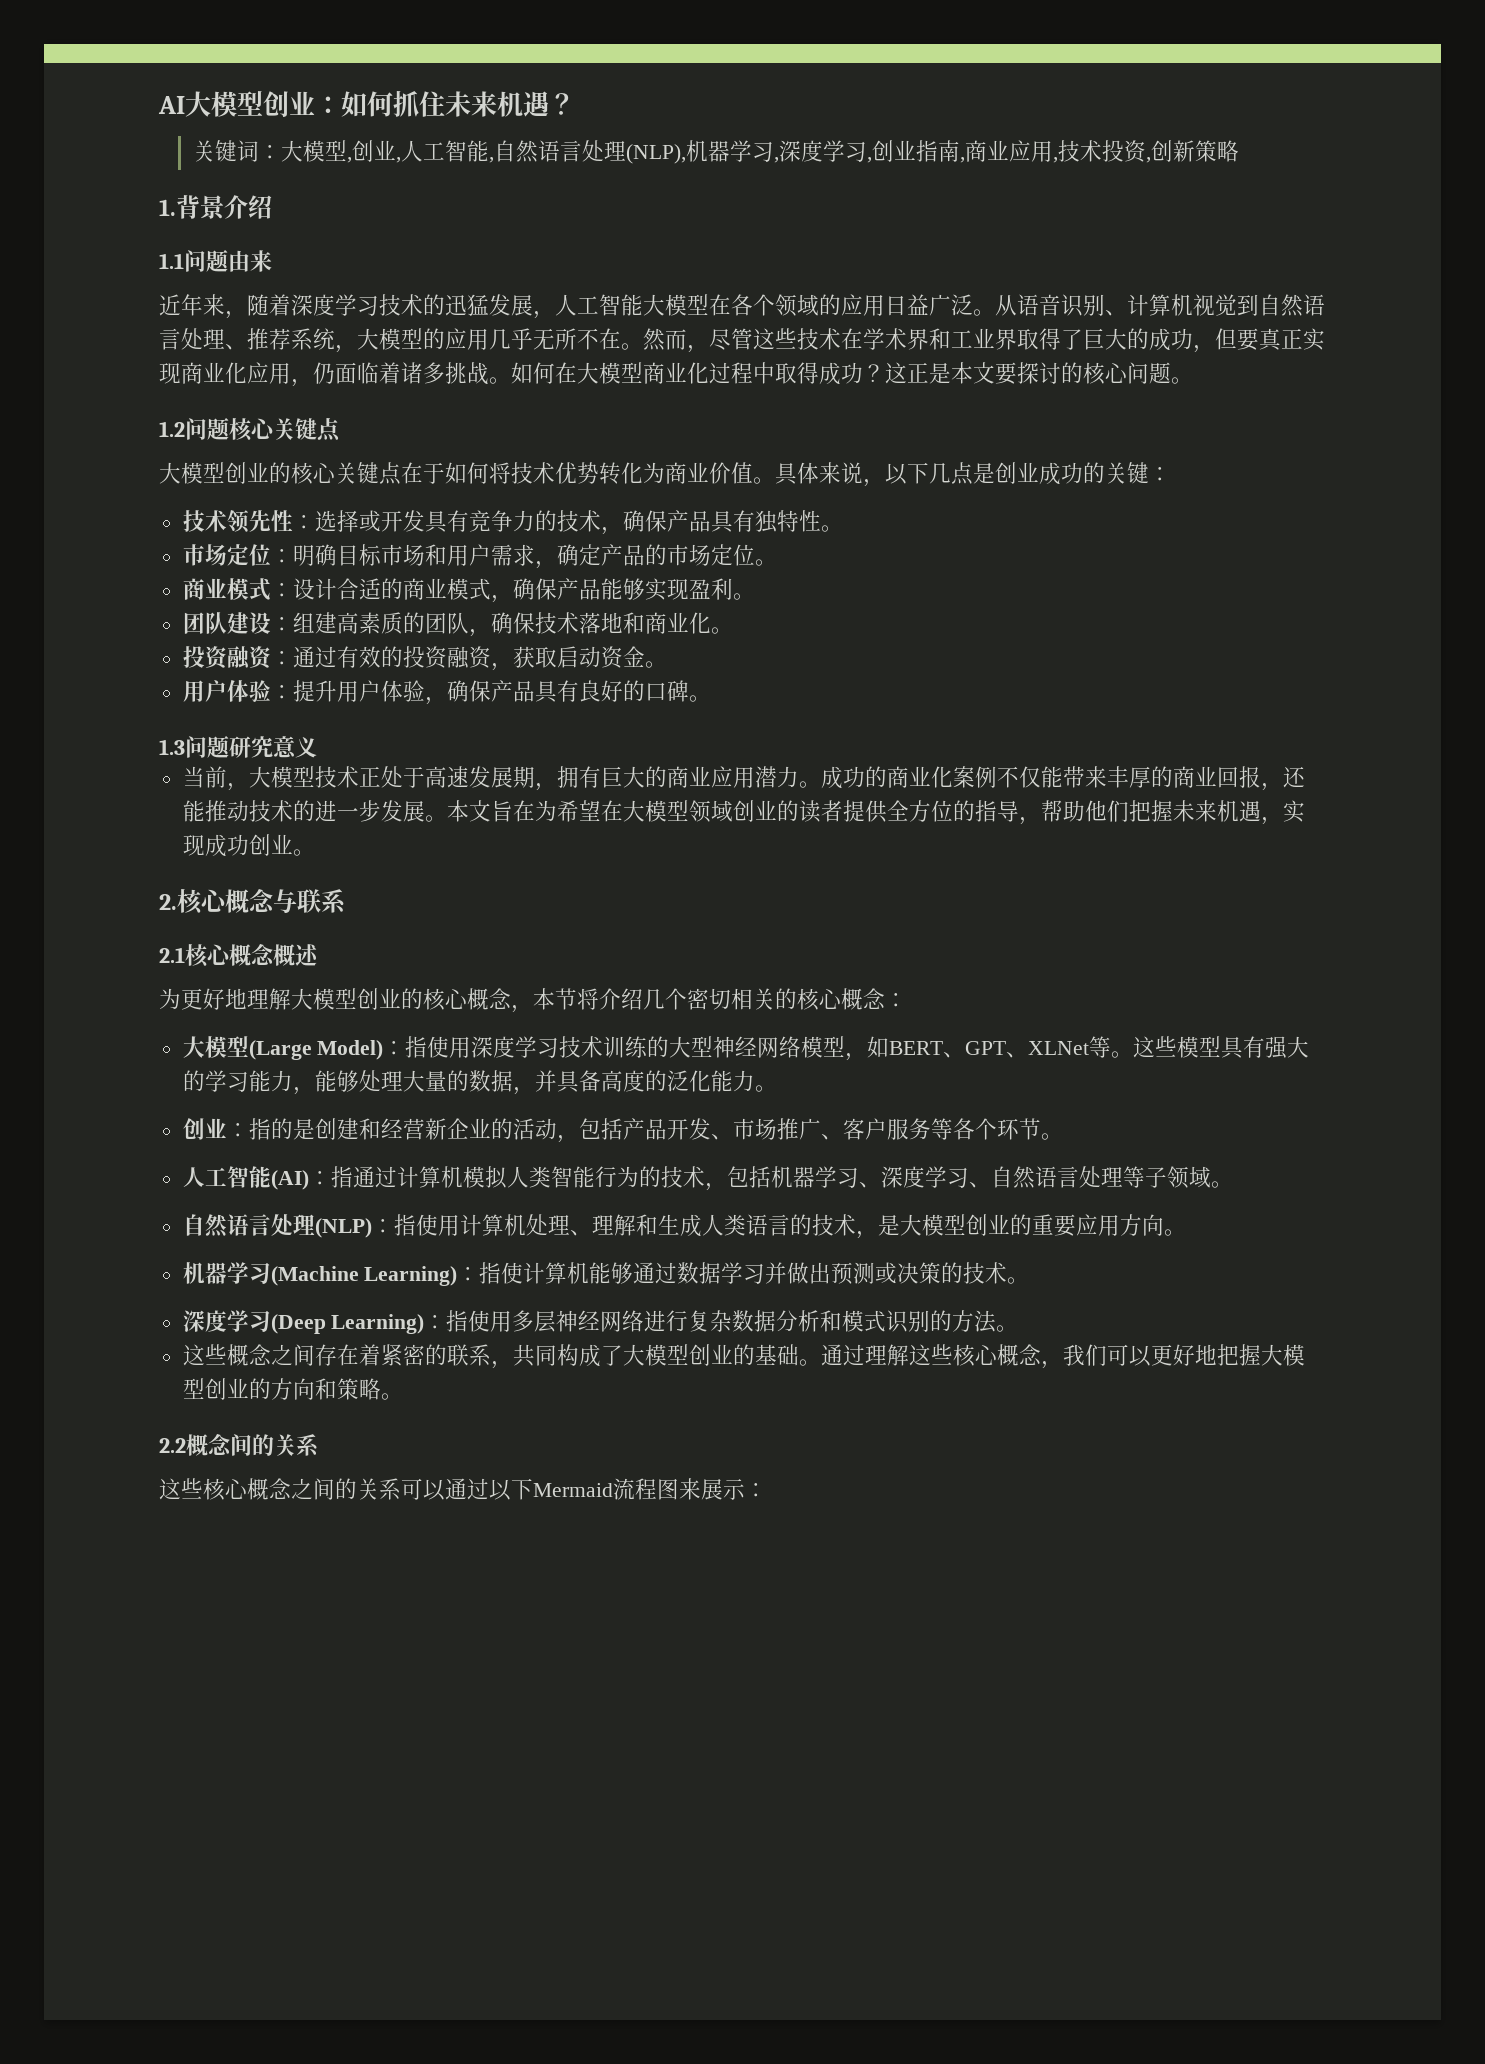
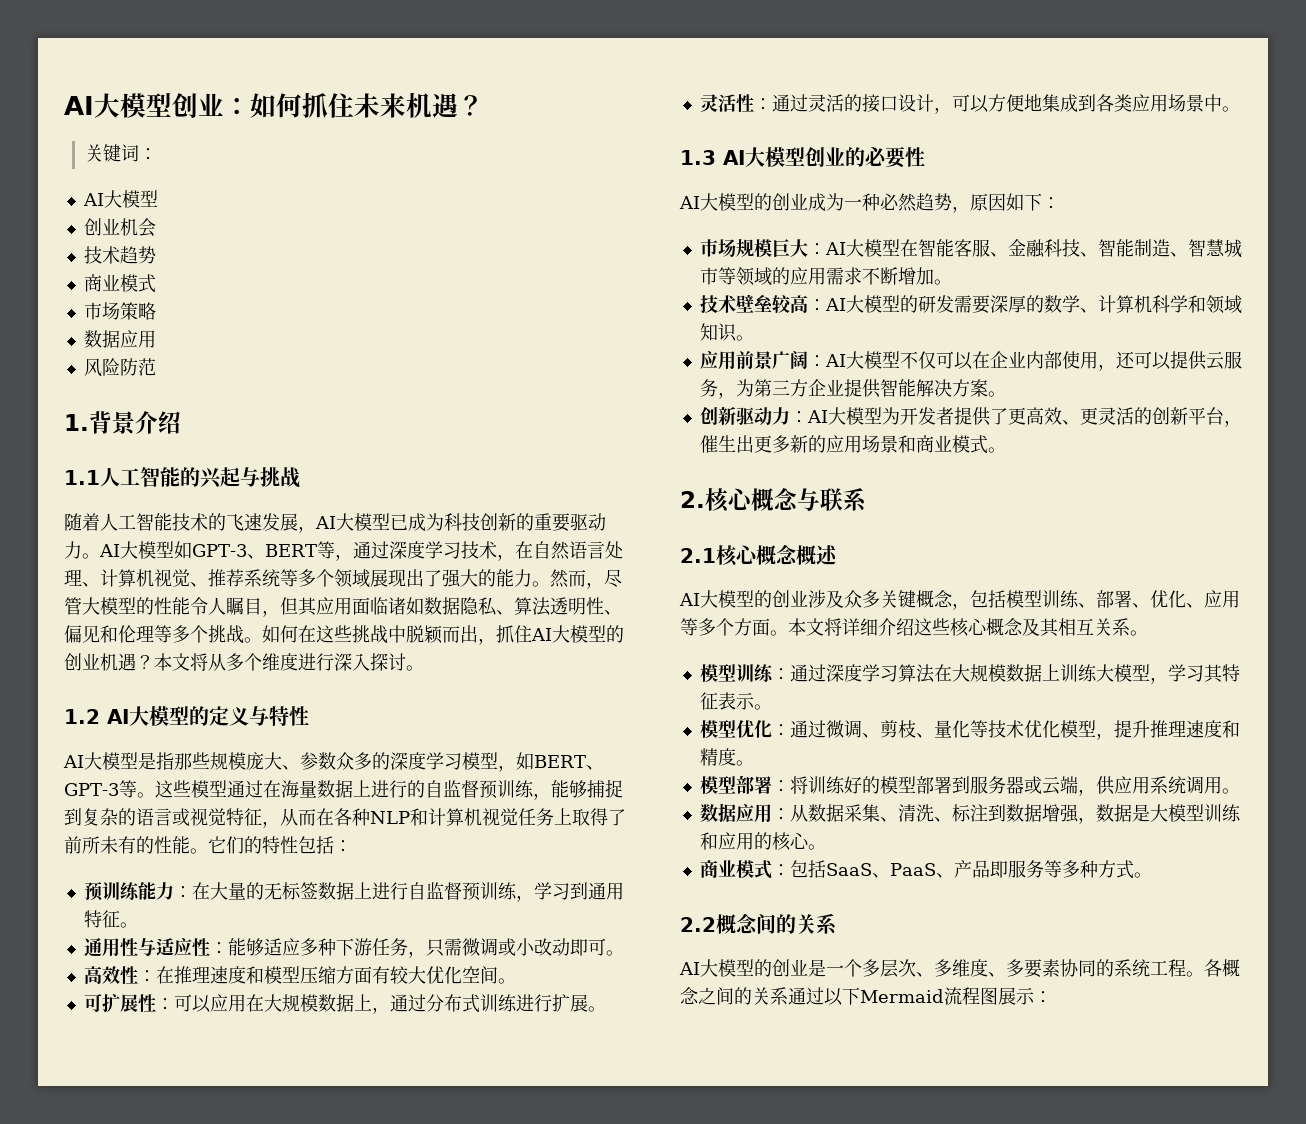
[281,140,1240,164] [159,195,272,220] [159,249,272,272] [159,294,1325,319] [159,328,1325,353] [159,362,1193,387] [159,417,341,442] [159,462,1171,487] [182,510,843,535] [182,544,777,569] [182,578,755,603] [182,612,733,637] [182,646,667,671] [182,680,711,705] [159,735,317,758] [182,766,1305,791] [182,800,1305,825] [182,834,293,857] 大模型,创业,人工智能,自然语言处理(NLP),机器学习,深度学习,创业指南,商业应用,技术投资,创新策略 // 1.背景介绍 // 1.1问题由来 // 近年来，随着深度学习技术的迅猛发展，人工智能大模型在各个领域的应用日益广泛。从语音识别、计算机视觉到自然语言处理、推荐系统，大模型的应用几乎无所不在。然而，尽管这些技术在学术界和工业界取得了巨大的成功，但要真正实现商业化应用，仍面临着诸多挑战。如何在大模型商业化过程中取得成功？这正是本文要探讨的核心问题。 // 1.2问题核心关键点 // 大模型创业的核心关键点在于如何将技术优势转化为商业价值。具体来说，以下几点是创业成功的关键： // 技术领先性：选择或开发具有竞争力的技术，确保产品具有独特性。 // 市场定位：明确目标市场和用户需求，确定产品的市场定位。 // 商业模式：设计合适的商业模式，确保产品能够实现盈利。 // 团队建设：组建高素质的团队，确保技术落地和商业化。 // 投资融资：通过有效的投资融资，获取启动资金。 // 用户体验：提升用户体验，确保产品具有良好的口碑。 // 1.3问题研究意义 // 当前，大模型技术正处于高速发展期，拥有巨大的商业应用潜力。成功的商业化案例不仅能带来丰厚的商业回报，还能推动技术的进一步发展。本文旨在为希望在大模型领域创业的读者提供全方位的指导，帮助他们把握未来机遇，实现成功创业 -> [82,190,158,208] [83,218,156,237] [83,246,156,264] [83,274,156,293] [83,302,156,320] [83,330,156,348] [83,358,156,377] [64,411,181,435] [64,467,300,489] [64,513,606,533] [64,541,623,561] [64,569,622,589] [64,597,622,617] [64,625,624,645] [64,653,424,671] [64,706,309,726] [63,752,604,772] [64,779,623,800] [64,808,626,828] [64,836,352,854] [83,882,624,902] [83,910,138,928] [83,938,624,958] [83,966,516,985] [83,993,606,1014] [699,94,1240,114] [680,147,925,168] [679,193,1060,213] [699,239,1242,258] [699,267,952,286] [699,294,1242,314] [699,323,754,342] [699,350,1242,371] [699,379,1006,399] [699,406,1242,427] [699,435,988,454] // AI大模型 // 创业机会 // 技术趋势 // 商业模式 // 市场策略 // 数据应用 // 风险防范 // 1.背景介绍 // 1.1人工智能的兴起与挑战 // 随着人工智能技术的飞速发展，AI大模型已成为科技创新的重要驱动力。AI大模型如GPT-3、BERT等，通过深度学习技术，在自然语言处理、计算机视觉、推荐系统等多个领域展现出了强大的能力。然而，尽管大模型的性能令人瞩目，但其应用面临诸如数据隐私、算法透明性、偏见和伦理等多个挑战。如何在这些挑战中脱颖而出，抓住AI大模型的创业机遇？本文将从多个维度进行深入探讨。 // 1.2 AI大模型的定义与特性 // AI大模型是指那些规模庞大、参数众多的深度学习模型，如BERT、GPT-3等。这些模型通过在海量数据上进行的自监督预训练，能够捕捉到复杂的语言或视觉特征，从而在各种NLP和计算机视觉任务上取得了前所未有的性能。它们的特性包括： // 预训练能力：在大量的无标签数据上进行自监督预训练，学习到通用特征。 // 通用性与适应性：能够适应多种下游任务，只需微调或小改动即可。 // 高效性：在推理速度和模型压缩方面有较大优化空间。 // 可扩展性：可以应用在大规模数据上，通过分布式训练进行扩展。 // 灵活性：通过灵活的接口设计，可以方便地集成到各类应用场景中。 // 1.3 AI大模型创业的必要性 // AI大模型的创业成为一种必然趋势，原因如下： // 市场规模巨大：AI大模型在智能客服、金融科技、智能制造、智慧城市等领域的应用需求不断增加。 // 技术壁垒较高：AI大模型的研发需要深厚的数学、计算机科学和领域知识。 // 应用前景广阔：AI大模型不仅可以在企业内部使用，还可以提供云服务，为第三方企业提供智能解决方案。 // 创新驱动力：AI大模型为开发者提供了更高效、更灵活的创新平台，催生出更多新的应用场景和商业模式
[159,988,907,1013] [182,1036,1310,1061] [182,1070,777,1095] [182,1118,1063,1143] [182,1166,1233,1191] [182,1214,1186,1239] [182,1262,1030,1286] [182,1310,1019,1334] [182,1344,1305,1369] [182,1378,381,1400] 为更好地理解大模型创业的核心概念，本节将介绍几个密切相关的核心概念： // 大模型(Large Model)：指使用深度学习技术训练的大型神经网络模型，如BERT、GPT、XLNet等。这些模型具有强大的学习能力，能够处理大量的数据，并具备高度的泛化能力。 // 创业：指的是创建和经营新企业的活动，包括产品开发、市场推广、客户服务等各个环节。 // 人工智能(AI)：指通过计算机模拟人类智能行为的技术，包括机器学习、深度学习、自然语言处理等子领域。 // 自然语言处理(NLP)：指使用计算机处理、理解和生成人类语言的技术，是大模型创业的重要应用方向。 // 机器学习(Machine Learning)：指使计算机能够通过数据学习并做出预测或决策的技术。 // 深度学习(Deep Learning)：指使用多层神经网络进行复杂数据分析和模式识别的方法。 // 这些概念之间存在着紧密的联系，共同构成了大模型创业的基础。通过理解这些核心概念，我们可以更好地把握大模型创业的方向和策略 -> [679,590,1240,610] [680,618,1148,637] [699,664,1240,684] [699,692,772,710] [699,720,1240,740] [699,748,754,766] [699,775,1240,796] [699,803,1241,824] [699,832,826,851] [699,860,1134,879] AI大模型的创业涉及众多关键概念，包括模型训练、部署、优化、应用等多个方面。本文将详细介绍这些核心概念及其相互关系。 // 模型训练：通过深度学习算法在大规模数据上训练大模型，学习其特征表示。 // 模型优化：通过微调、剪枝、量化等技术优化模型，提升推理速度和精度。 // 模型部署：将训练好的模型部署到服务器或云端，供应用系统调用。 // 数据应用：从数据采集、清洗、标注到数据增强，数据是大模型训练和应用的核心。 // 商业模式：包括SaaS、PaaS、产品即服务等多种方式
[159,1478,248,1501] 这些核心 -> [679,959,1222,978] AI大模型的创业是一个多层次、多维度、多要素协同的系统工程。各
[401,1478,445,1501] 可以 -> (788, 996) none
[679,1478,701,1500] 来 -> (998, 996) none

